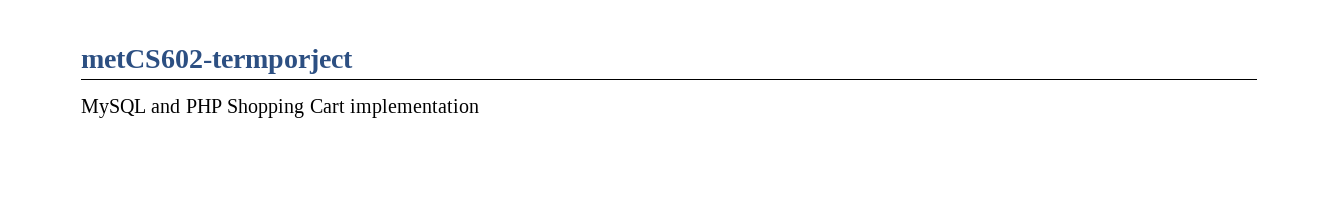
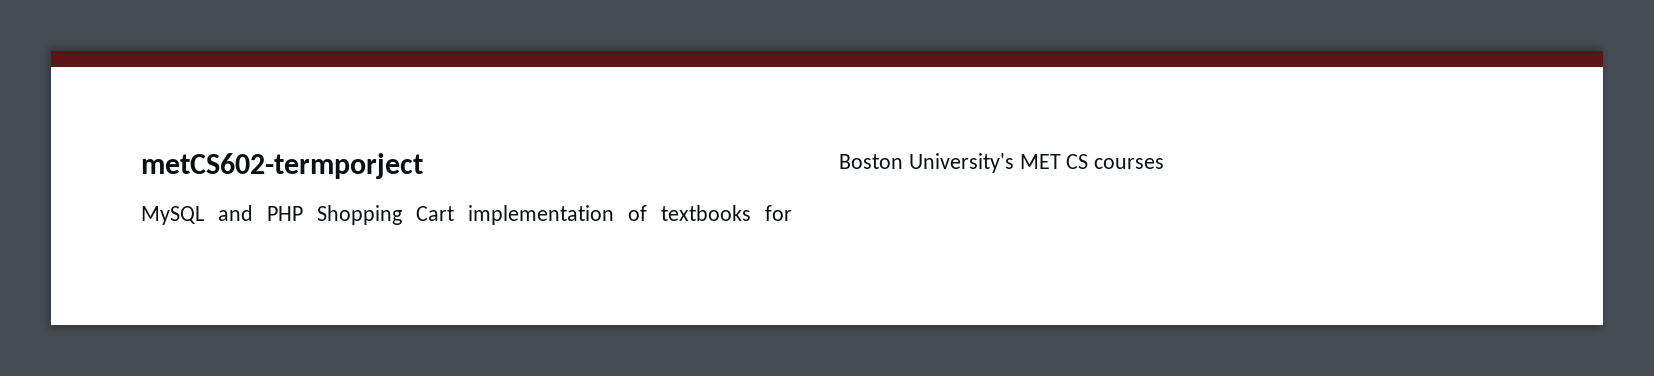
(479, 108) none -> [628,205,792,221] [839,153,1165,173] of textbooks for Boston University's MET CS courses

